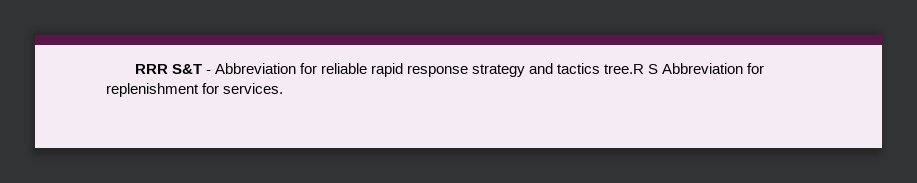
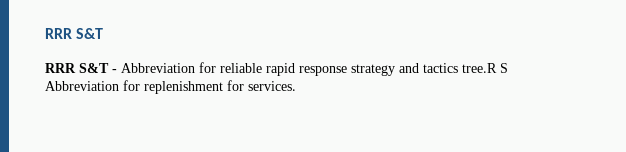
[134,64,202,74] RRR S&T -> [45,28,104,39] [45,63,109,73] RRR S&T // RRR S&T

